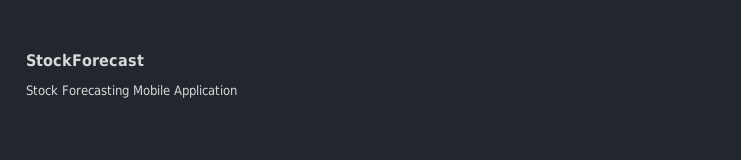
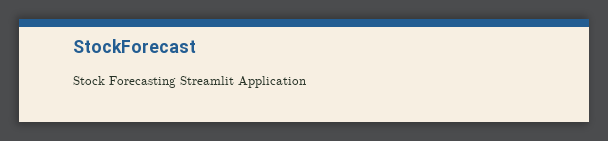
[133,85,170,96] Mobile -> [180,76,234,85] Streamlit

